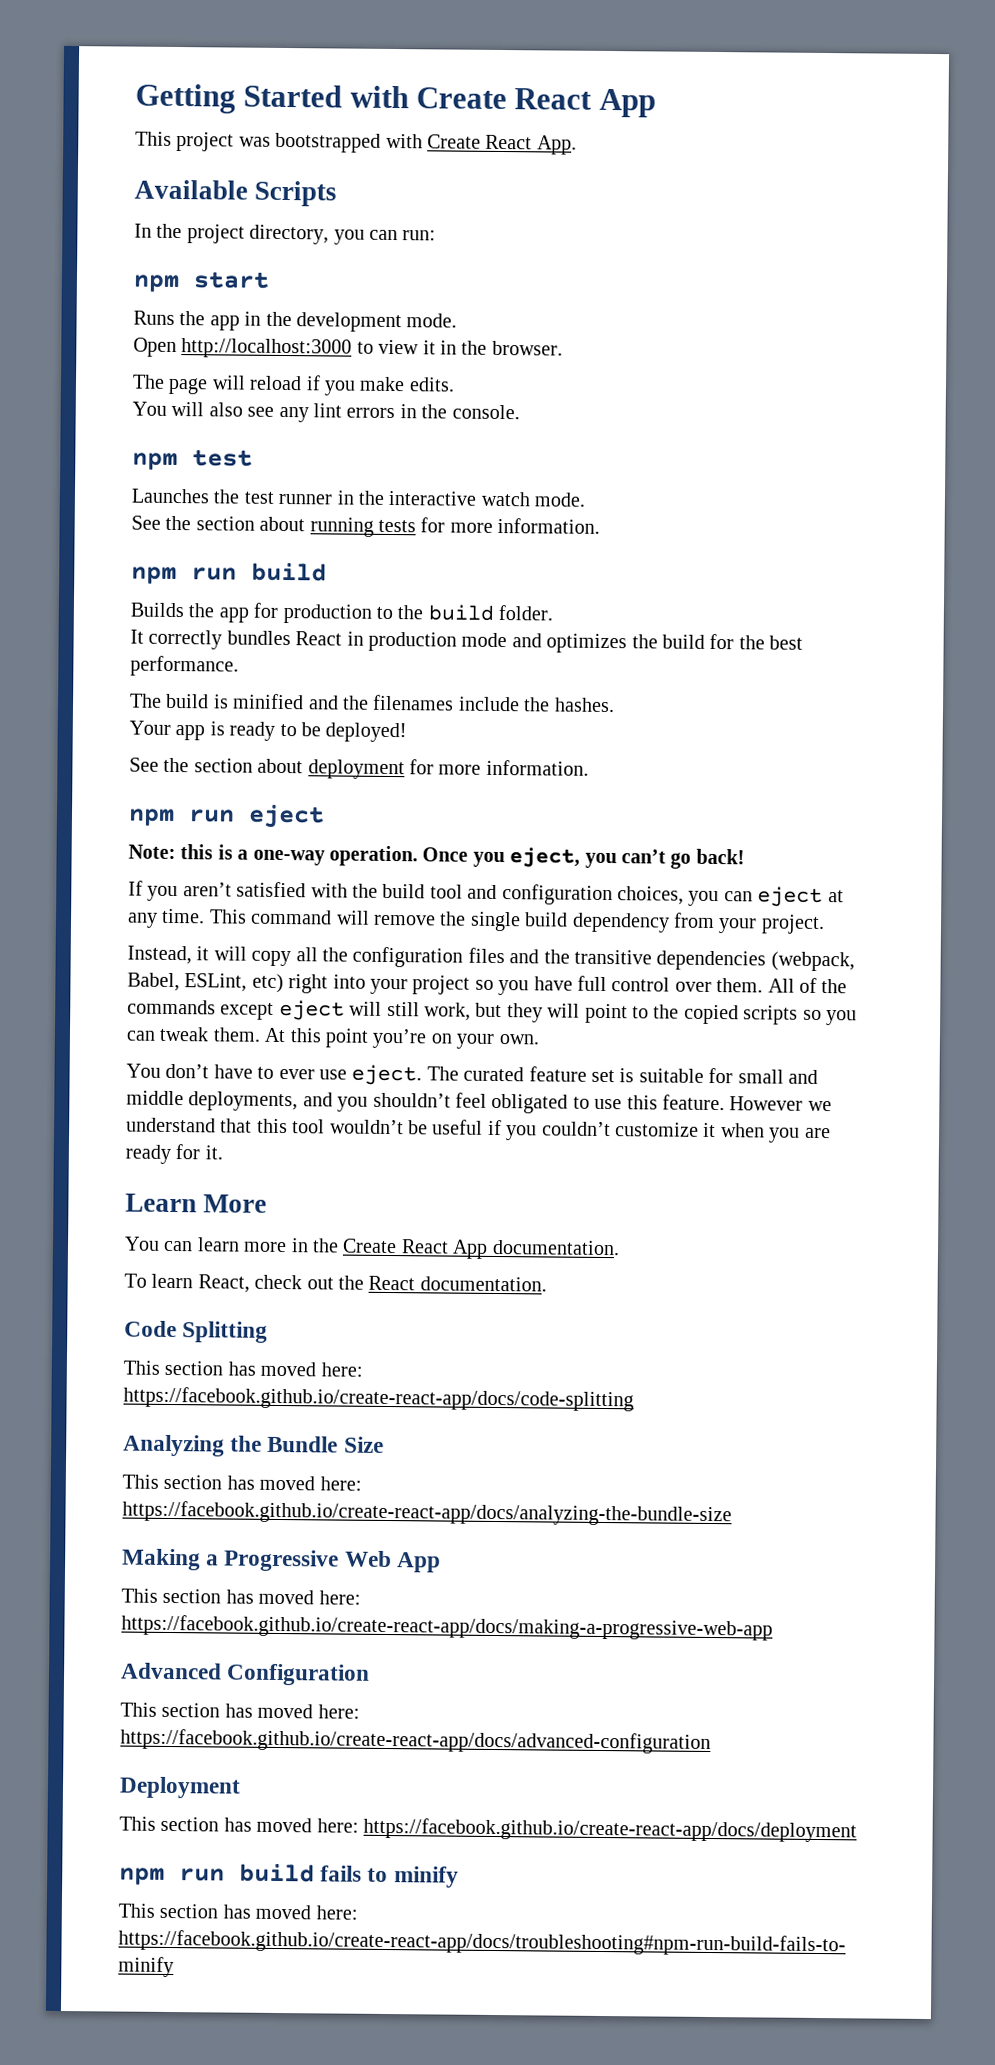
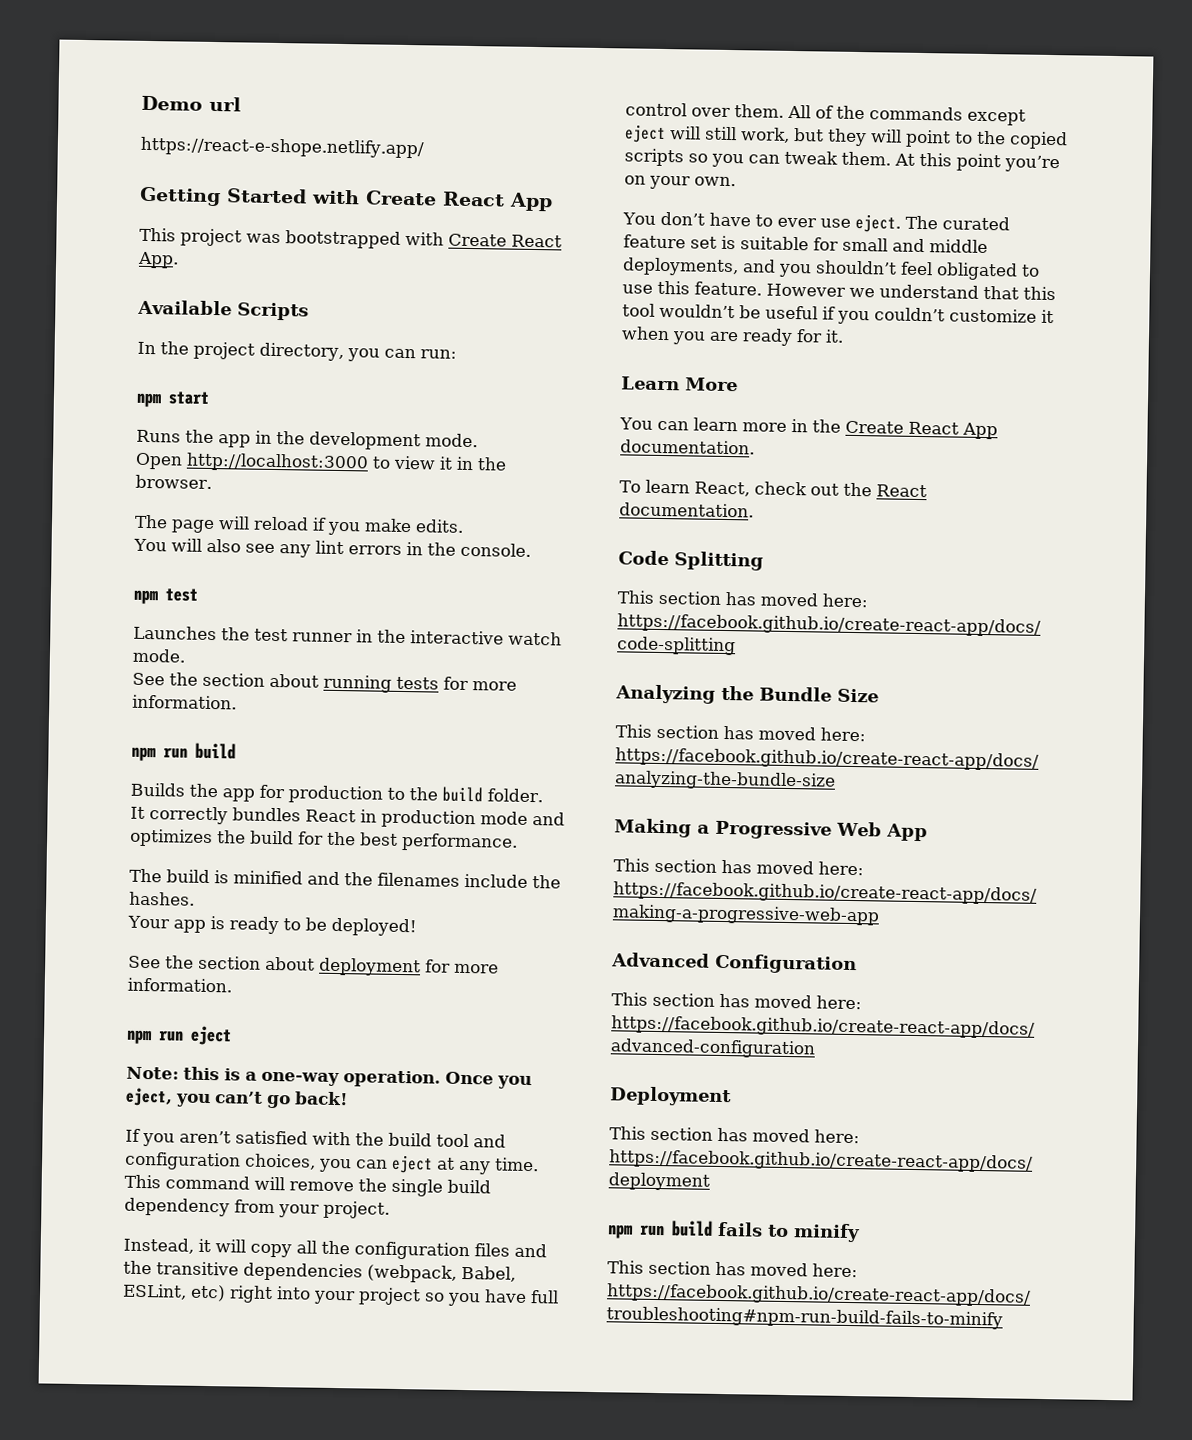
(135, 98) none -> [141,95,241,112] [140,136,424,159] Demo url // https://react-e-shope.netlify.app/ //

